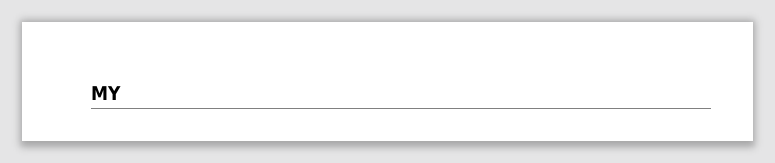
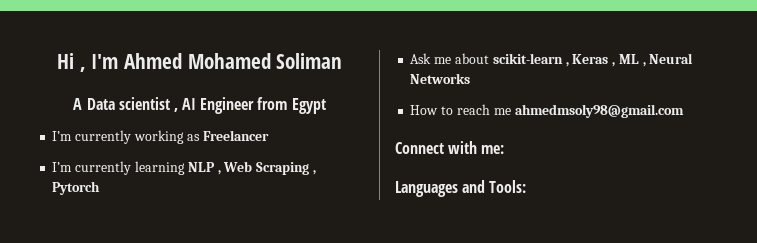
[91,86,121,100] MY -> [56,53,343,72] [73,97,326,114] [52,130,269,144] [52,161,316,175] [52,181,101,195] [410,53,694,67] [410,73,471,84] [410,104,684,118] [395,141,505,154] [395,180,527,197] Hi , I'm Ahmed Mohamed Soliman // A Data scientist , AI Engineer from Egypt // I’m currently working as Freelancer // I’m currently learning NLP , Web Scraping , Pytorch // Ask me about scikit-learn , Keras , ML , Neural Networks // How to reach me ahmedmsoly98@gmail.com // Connect with me: // Languages and Tools:

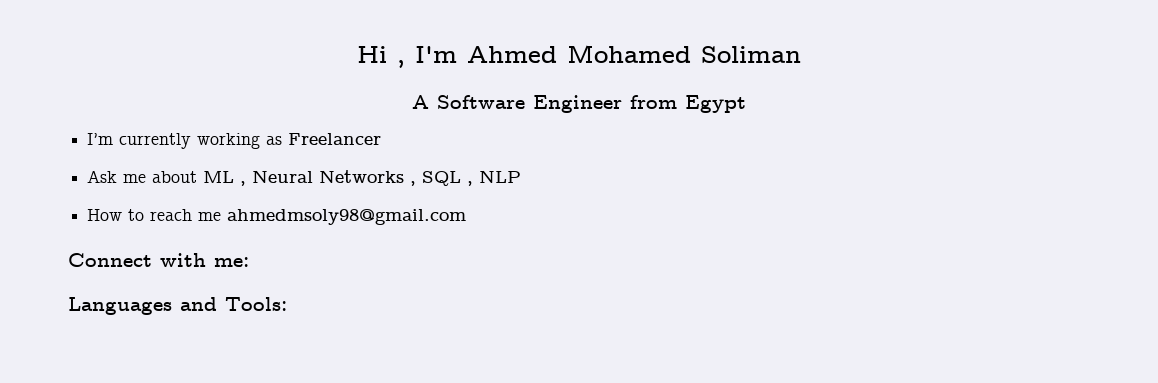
[86,97,197,112] Data scientist , AI -> [437,95,525,109] Software
[52,161,316,175] [52,181,101,195] // I’m currently learning NLP , Web Scraping , Pytorch -> (382, 139) none
[492,53,616,67] scikit-learn , Keras , -> (198, 177) none
(471, 78) none -> [410,170,522,186] , SQL , NLP

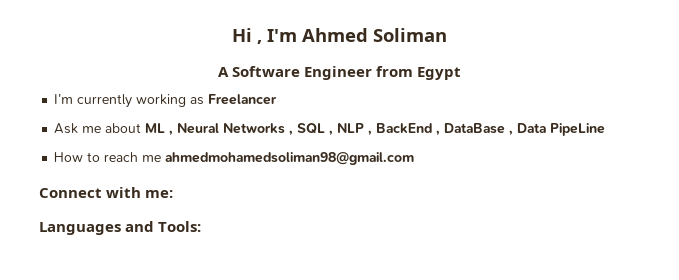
[567,45,691,63] Mohamed -> (368, 35) none
(522, 176) none -> [368,123,606,136] , BackEnd , DataBase , Data PipeLine
[227,209,467,225] ahmedmsoly98@gmail.com -> [165,152,415,165] ahmedmohamedsoliman98@gmail.com

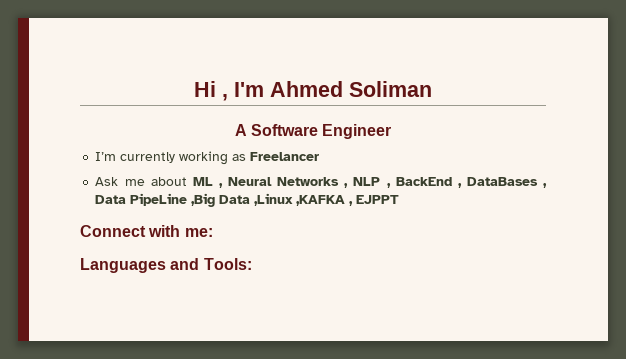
[376,66,462,80] from Egypt -> (392, 131) none
[297,123,334,136] SQL , -> (349, 185) none
[444,123,506,134] DataBase -> [466,177,538,186] DataBases
[54,152,415,165] // How to reach me ahmedmohamedsoliman98@gmail.com -> [191,193,400,207] ,Big Data ,Linux ,KAFKA , EJPPT

